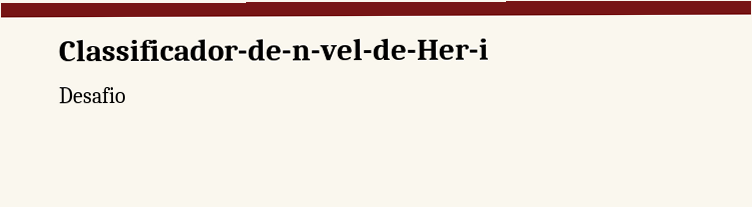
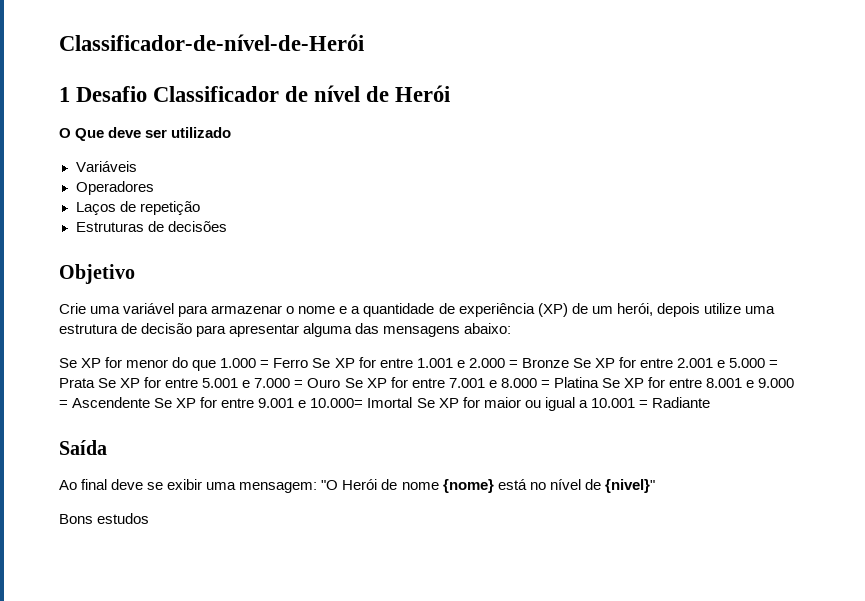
[58,37,489,62] [58,86,126,104] Classificador-de-n-vel-de-Her-i // Desafio -> [59,34,364,51] [59,85,451,102] [59,127,232,141] [75,161,137,172] [75,181,154,195] [75,201,200,215] [75,221,227,232] [59,264,135,284] [59,303,775,317] [59,323,512,337] [59,357,779,371] [59,377,795,388] [59,397,710,411] [59,440,107,455] [59,479,655,493] [59,513,150,524] Classificador-de-nível-de-Herói // 1 Desafio Classificador de nível de Herói // O Que deve ser utilizado // Variáveis // Operadores // Laços de repetição // Estruturas de decisões // Objetivo // Crie uma variável para armazenar o nome e a quantidade de experiência (XP) de um herói, depois utilize uma estrutura de decisão para apresentar alguma das mensagens abaixo: // Se XP for menor do que 1.000 = Ferro Se XP for entre 1.001 e 2.000 = Bronze Se XP for entre 2.001 e 5.000 = Prata Se XP for entre 5.001 e 7.000 = Ouro Se XP for entre 7.001 e 8.000 = Platina Se XP for entre 8.001 e 9.000 = Ascendente Se XP for entre 9.001 e 10.000= Imortal Se XP for maior ou igual a 10.001 = Radiante // Saída // Ao final deve se exibir uma mensagem: "O Herói de nome {nome} está no nível de {nivel}" // Bons estudos

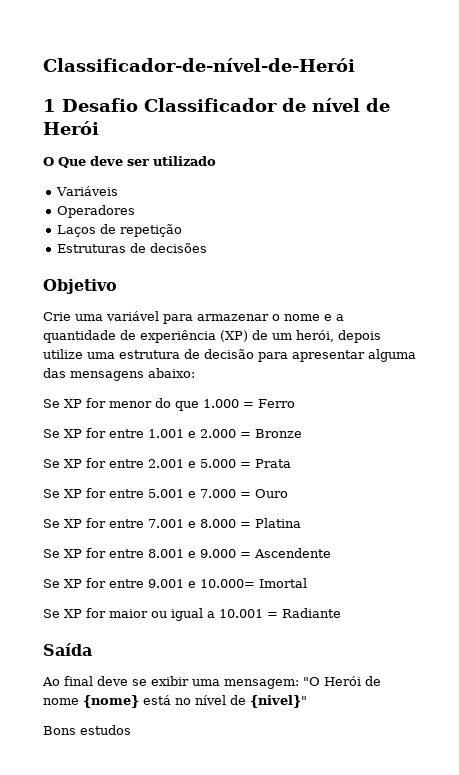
(309, 363) none -> (295, 403) //
(569, 363) none -> (302, 433) //
(95, 383) none -> (291, 463) //
(341, 383) none -> (288, 493) //
(599, 382) none -> (301, 523) //
(151, 402) none -> (331, 553) //
(413, 402) none -> (307, 583) //

